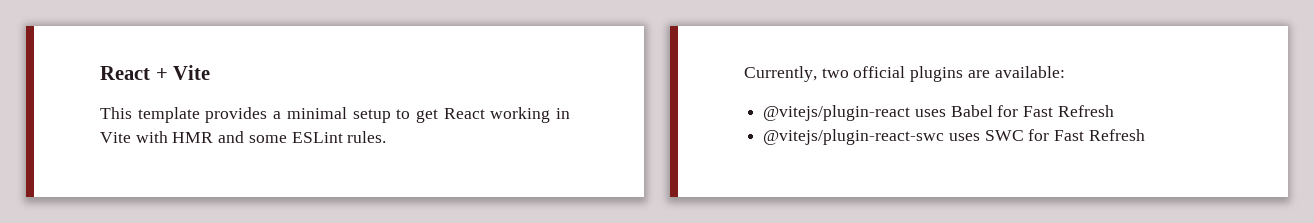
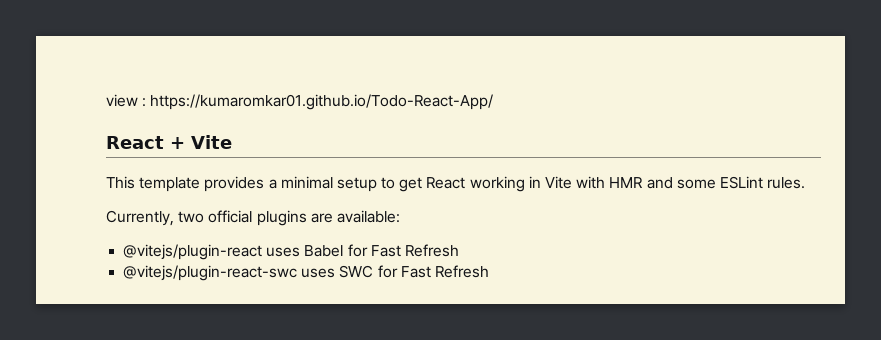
(100, 73) none -> [106,94,494,110] view : https://kumaromkar01.github.io/Todo-React-App/ //

